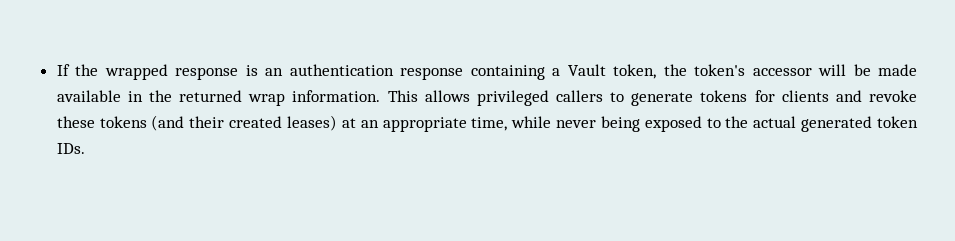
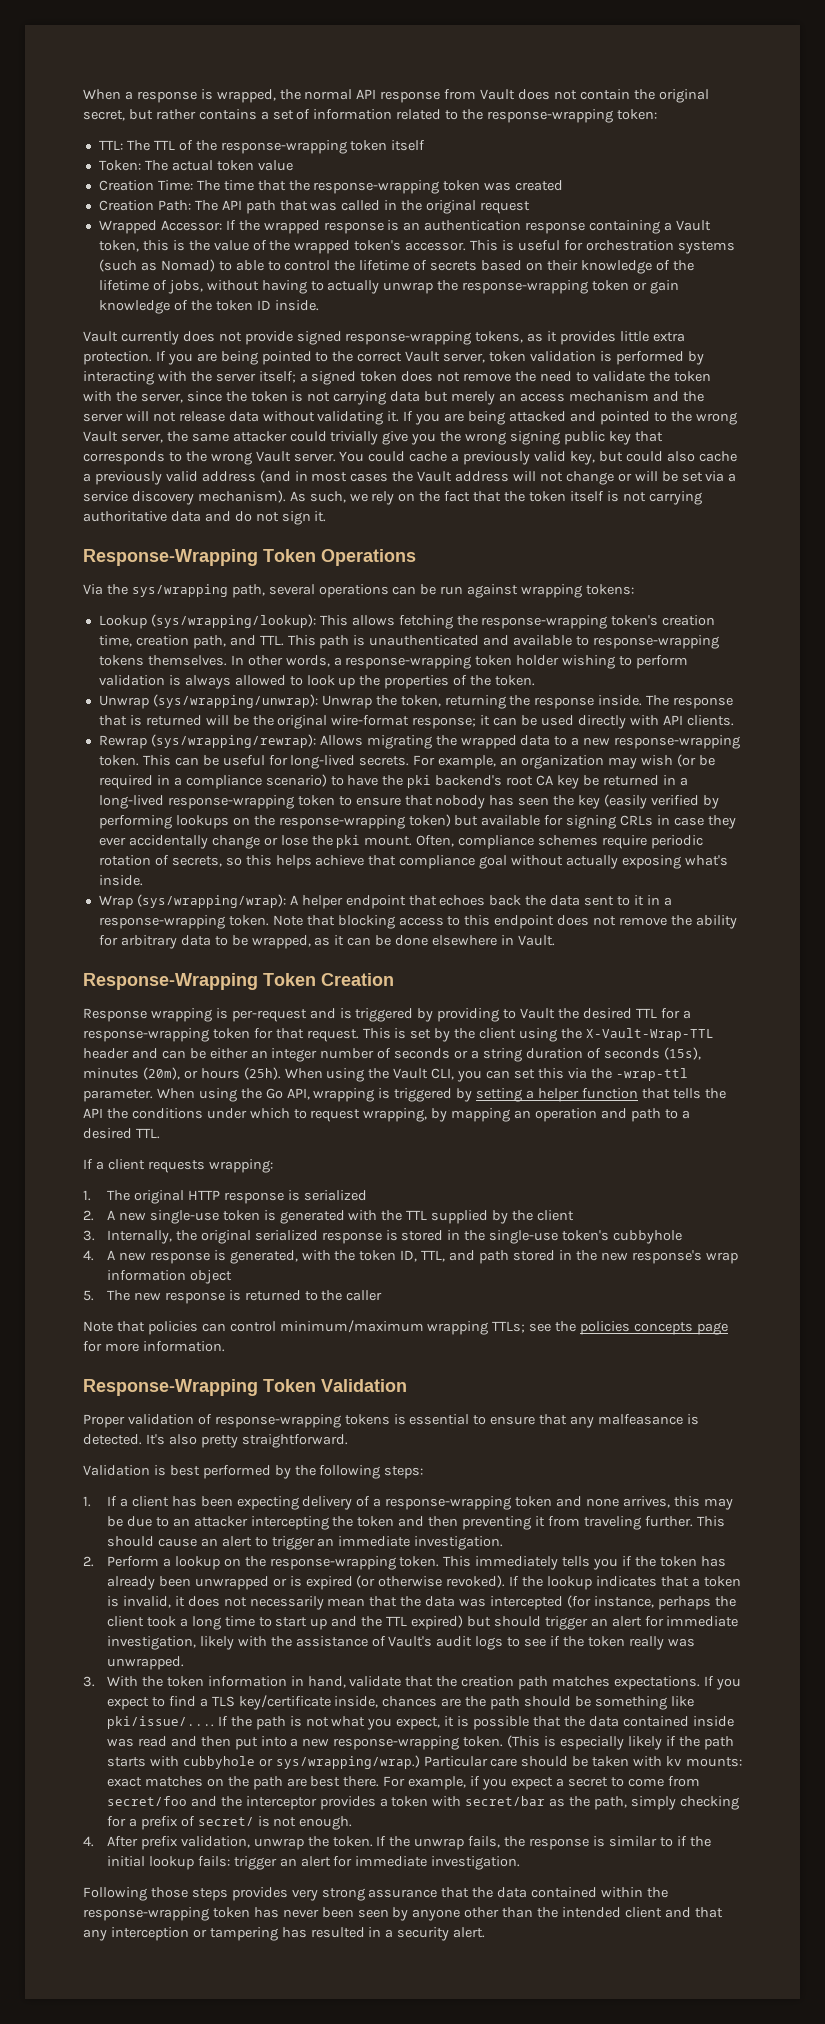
(56, 70) none -> [83,89,709,103] [83,109,657,123] [98,140,426,154] [98,160,293,171] [98,180,564,194] [98,200,531,214] [98,220,222,234] When a response is wrapped, the normal API response from Vault does not contain the original secret, but rather contains a set of information related to the response-wrapping token: // TTL: The TTL of the response-wrapping token itself // Token: The actual token value // Creation Time: The time that the response-wrapping token was created // Creation Path: The API path that was called in the original request // Wrapped Accessor:
[663,64,917,76] [56,90,917,106] [56,115,919,132] [56,143,85,154] the token's accessor will be made available in the returned wrap information. This allows privileged callers to generate tokens for clients and revoke these tokens (and their created leases) at an appropriate time, while never being exposed to the actual generated token IDs. -> [142,240,735,254] [98,259,694,274] [98,280,679,294] [98,300,319,314] [83,331,685,345] [83,351,704,365] [83,371,711,385] [83,391,704,405] [83,411,737,425] [83,431,663,445] [83,451,737,465] [83,470,737,485] [83,490,702,505] [83,511,327,525] [83,549,416,566] [83,584,635,598] [98,614,716,629] [98,635,719,649] [98,655,689,669] [98,675,536,689] [98,694,734,709] [98,715,734,729] [98,734,741,749] [98,754,715,769] [98,774,688,789] [98,794,719,809] [98,814,736,829] [98,835,703,849] [98,855,728,869] [98,875,143,886] [98,894,672,909] [98,915,737,929] [98,935,555,949] [83,973,394,990] [83,1008,691,1022] [83,1028,714,1042] [83,1047,701,1062] [83,1067,688,1082] [83,1088,726,1102] [83,1108,690,1122] [83,1128,160,1139] [83,1159,273,1173] [83,1190,367,1204] [83,1210,574,1224] [83,1230,683,1244] [83,1250,738,1264] [106,1270,232,1284] [83,1290,383,1304] [83,1320,728,1335] [83,1341,225,1352] [83,1379,407,1396] [83,1414,699,1428] [83,1434,348,1448] [83,1465,424,1479] [83,1496,733,1510] [106,1516,725,1530] [106,1536,504,1550] [83,1556,726,1570] [106,1575,741,1590] [106,1595,736,1610] [106,1615,739,1630] [106,1636,695,1650] [106,1656,184,1670] [83,1676,741,1690] [106,1695,694,1710] [106,1716,734,1730] [106,1735,734,1750] [106,1755,742,1769] [106,1776,700,1790] [106,1796,739,1810] [106,1816,353,1830] [83,1836,711,1850] [106,1856,521,1870] [83,1887,668,1901] [83,1907,723,1921] [83,1927,486,1941] this is the value of the wrapped token's accessor. This is useful for orchestration systems (such as Nomad) to able to control the lifetime of secrets based on their knowledge of the lifetime of jobs, without having to actually unwrap the response-wrapping token or gain knowledge of the token ID inside. // Vault currently does not provide signed response-wrapping tokens, as it provides little extra protection. If you are being pointed to the correct Vault server, token validation is performed by interacting with the server itself; a signed token does not remove the need to validate the token with the server, since the token is not carrying data but merely an access mechanism and the server will not release data without validating it. If you are being attacked and pointed to the wrong Vault server, the same attacker could trivially give you the wrong signing public key that corresponds to the wrong Vault server. You could cache a previously valid key, but could also cache a previously valid address (and in most cases the Vault address will not change or will be set via a service discovery mechanism). As such, we rely on the fact that the token itself is not carrying authoritative data and do not sign it. // Response-Wrapping Token Operations // Via the sys/wrapping path, several operations can be run against wrapping tokens: // Lookup (sys/wrapping/lookup): This allows fetching the response-wrapping token's creation time, creation path, and TTL. This path is unauthenticated and available to response-wrapping tokens themselves. In other words, a response-wrapping token holder wishing to perform validation is always allowed to look up the properties of the token. // Unwrap (sys/wrapping/unwrap): Unwrap the token, returning the response inside. The response that is returned will be the original wire-format response; it can be used directly with API clients. // Rewrap (sys/wrapping/rewrap): Allows migrating the wrapped data to a new response-wrapping token. This can be useful for long-lived secrets. For example, an organization may wish (or be required in a compliance scenario) to have the pki backend's root CA key be returned in a long-lived response-wrapping token to ensure that nobody has seen the key (easily verified by performing lookups on the response-wrapping token) but available for signing CRLs in case they ever accidentally change or lose the pki mount. Often, compliance schemes require periodic rotation of secrets, so this helps achieve that compliance goal without actually exposing what's inside. // Wrap (sys/wrapping/wrap): A helper endpoint that echoes back the data sent to it in a response-wrapping token. Note that blocking access to this endpoint does not remove the ability for arbitrary data to be wrapped, as it can be done elsewhere in Vault. // Response-Wrapping Token Creation // Response wrapping is per-request and is triggered by providing to Vault the desired TTL for a response-wrapping token for that request. This is set by the client using the X-Vault-Wrap-TTL header and can be either an integer number of seconds or a string duration of seconds (15s), minutes (20m), or hours (25h). When using the Vault CLI, you can set this via the -wrap-ttl parameter. When using the Go API, wrapping is triggered by setting a helper function that tells the API the conditions under which to request wrapping, by mapping an operation and path to a desired TTL. // If a client requests wrapping: // 1. The original HTTP response is serialized // 2. A new single-use token is generated with the TTL supplied by the client // 3. Internally, the original serialized response is stored in the single-use token's cubbyhole // 4. A new response is generated, with the token ID, TTL, and path stored in the new response's wrap information object // 5. The new response is returned to the caller // Note that policies can control minimum/maximum wrapping TTLs; see the policies concepts page for more information. // Response-Wrapping Token Validation // Proper validation of response-wrapping tokens is essential to ensure that any malfeasance is detected. It's also pretty straightforward. // Validation is best performed by the following steps: // 1. If a client has been expecting delivery of a response-wrapping token and none arrives, this may be due to an attacker intercepting the token and then preventing it from traveling further. This should cause an alert to trigger an immediate investigation. // 2. Perform a lookup on the response-wrapping token. This immediately tells you if the token has already been unwrapped or is expired (or otherwise revoked). If the lookup indicates that a token is invalid, it does not necessarily mean that the data was intercepted (for instance, perhaps the client took a long time to start up and the TTL expired) but should trigger an alert for immediate investigation, likely with the assistance of Vault's audit logs to see if the token really was unwrapped. // 3. With the token information in hand, validate that the creation path matches expectations. If you expect to find a TLS key/certificate inside, chances are the path should be something like pki/issue/.... If the path is not what you expect, it is possible that the data contained inside was read and then put into a new response-wrapping token. (This is especially likely if the path starts with cubbyhole or sys/wrapping/wrap.) Particular care should be taken with kv mounts: exact matches on the path are best there. For example, if you expect a secret to come from secret/foo and the interceptor provides a token with secret/bar as the path, simply checking for a prefix of secret/ is not enough. // 4. After prefix validation, unwrap the token. If the unwrap fails, the response is similar to if the initial lookup fails: trigger an alert for immediate investigation. // Following those steps provides very strong assurance that the data contained within the response-wrapping token has never been seen by anyone other than the intended client and that any interception or tampering has resulted in a security alert.

